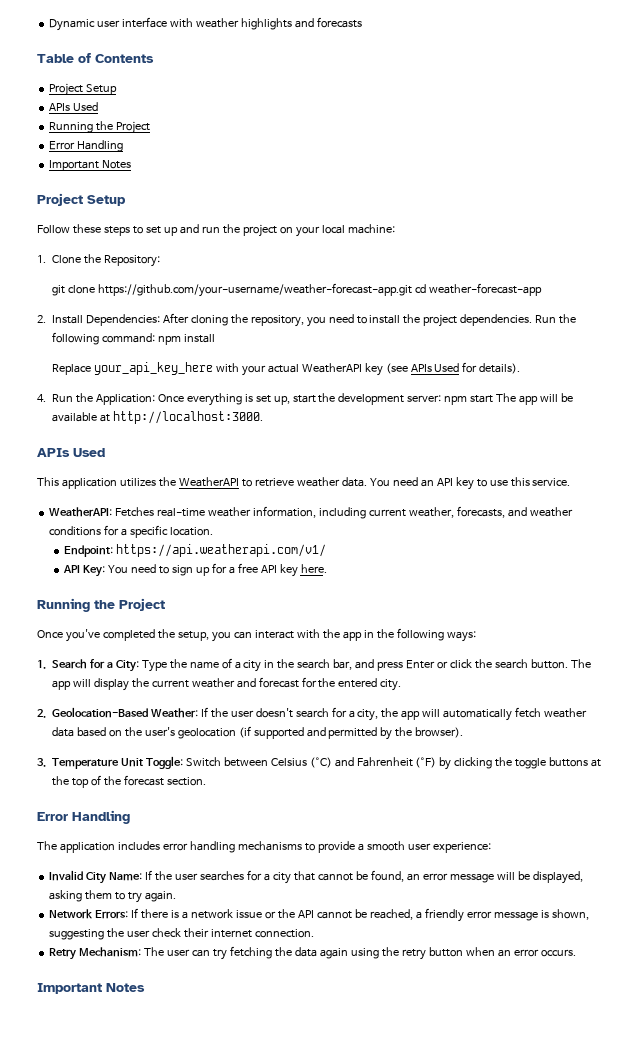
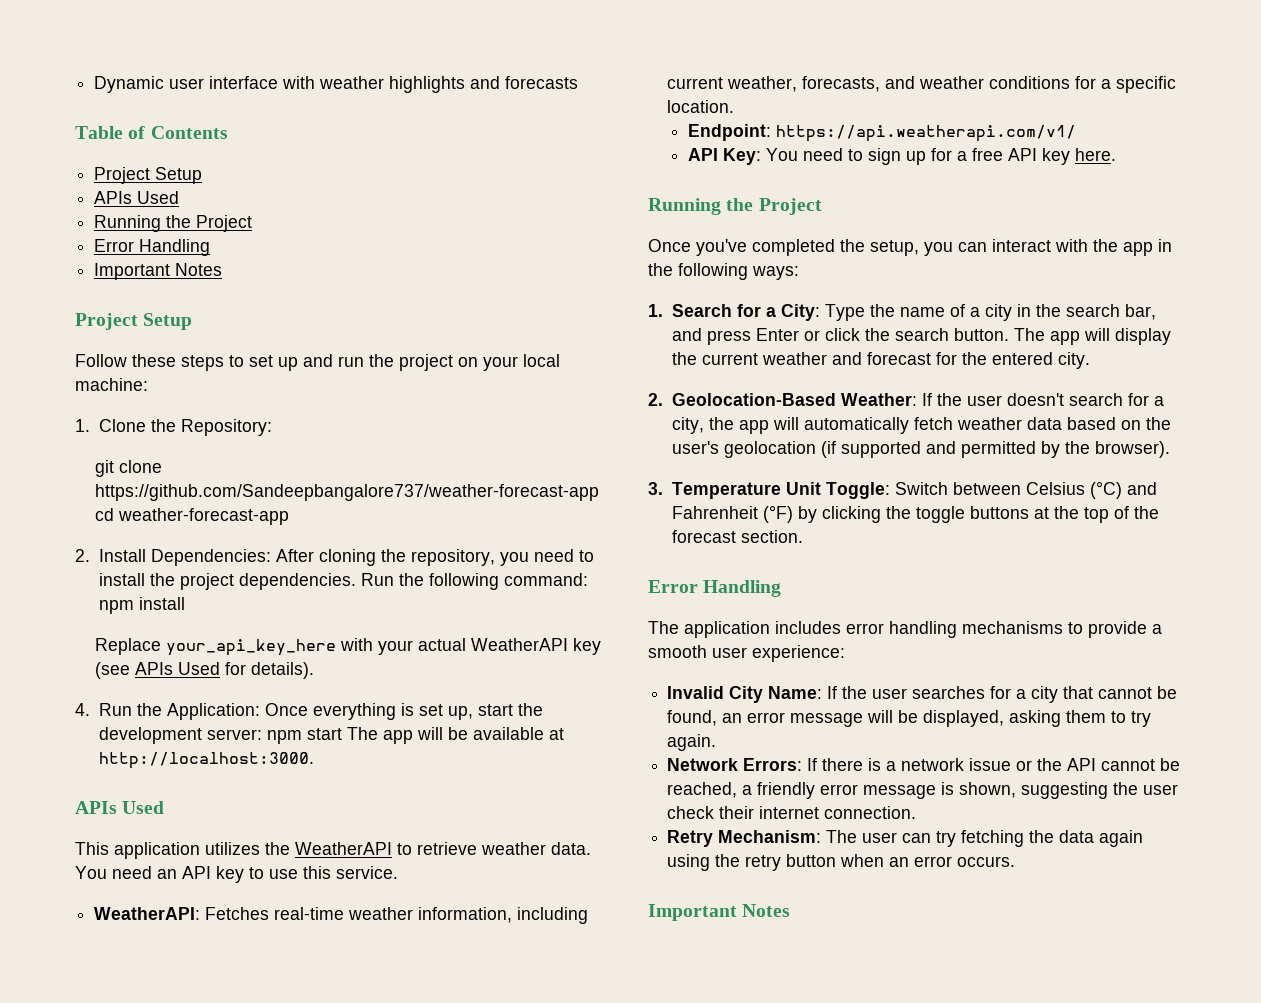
[97,283,412,297] https://github.com/your-username/weather-forecast-app.git -> [95,484,600,501] https://github.com/Sandeepbangalore737/weather-forecast-app

